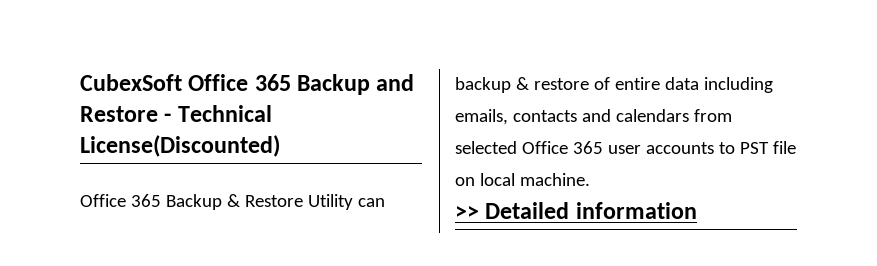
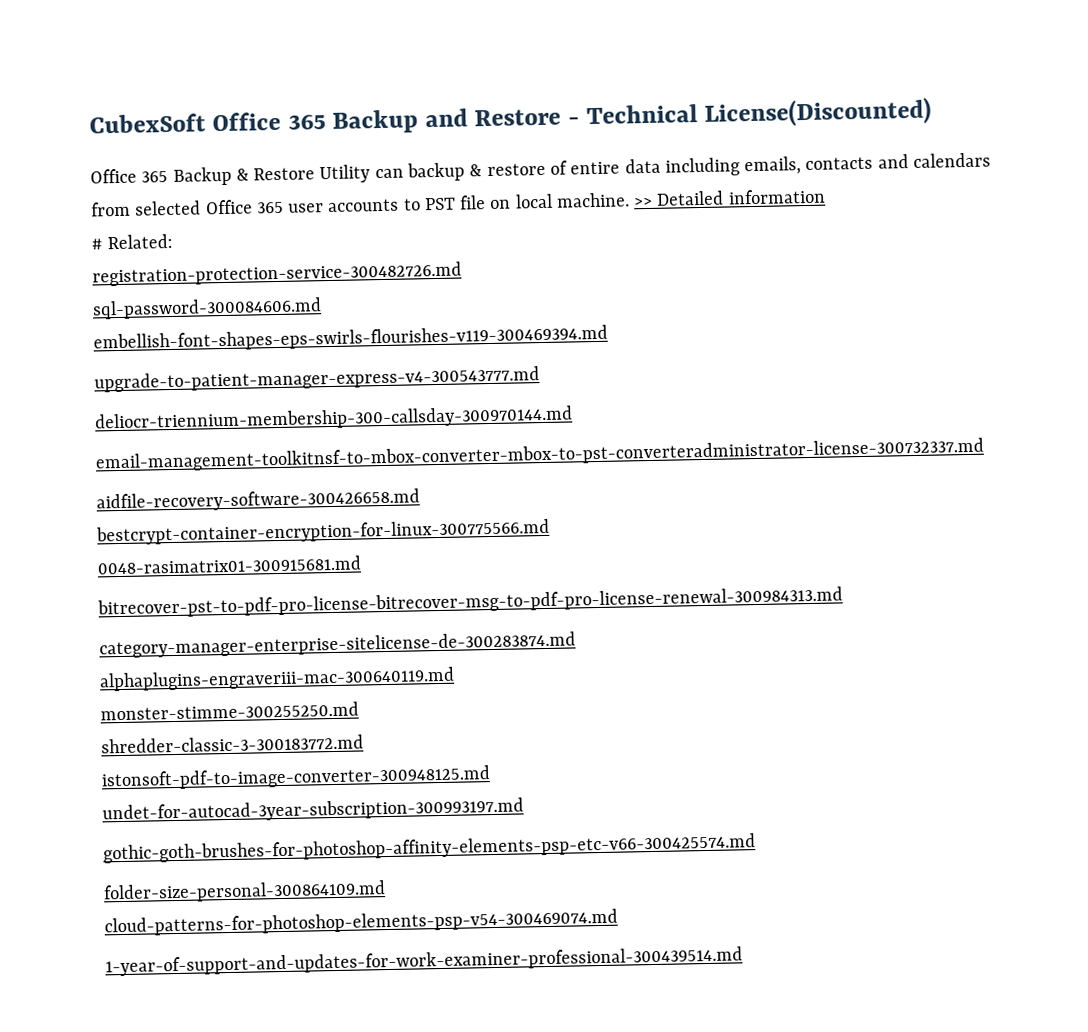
(590, 179) // -> (630, 200) none
(697, 210) none -> [91,233,174,250] [92,261,462,287] [92,297,322,320] [93,324,608,353] [94,366,540,393] [95,405,573,433] [95,437,984,473] [96,488,420,513] [96,518,550,546] [97,555,361,575] [97,586,843,619] [99,631,576,659] [99,666,455,692] [100,701,359,721] [101,734,364,754] [101,765,491,791] [102,797,524,824] [103,833,756,864] [103,880,386,904] [104,908,618,937] [105,946,743,977] // # Related: // registration-protection-service-300482726.md // sql-password-300084606.md // embellish-font-shapes-eps-swirls-flourishes-v119-300469394.md // upgrade-to-patient-manager-express-v4-300543777.md // deliocr-triennium-membership-300-callsday-300970144.md // email-management-toolkitnsf-to-mbox-converter-mbox-to-pst-converteradministrator-license-300732337.md // aidfile-recovery-software-300426658.md // bestcrypt-container-encryption-for-linux-300775566.md // 0048-rasimatrix01-300915681.md // bitrecover-pst-to-pdf-pro-license-bitrecover-msg-to-pdf-pro-license-renewal-300984313.md // category-manager-enterprise-sitelicense-de-300283874.md // alphaplugins-engraveriii-mac-300640119.md // monster-stimme-300255250.md // shredder-classic-3-300183772.md // istonsoft-pdf-to-image-converter-300948125.md // undet-for-autocad-3year-subscription-300993197.md // gothic-goth-brushes-for-photoshop-affinity-elements-psp-etc-v66-300425574.md // folder-size-personal-300864109.md // cloud-patterns-for-photoshop-elements-psp-v54-300469074.md // 1-year-of-support-and-updates-for-work-examiner-professional-300439514.md

